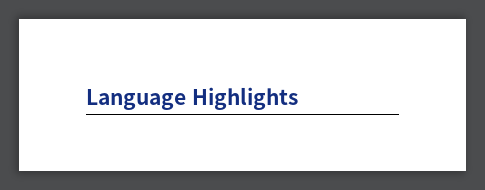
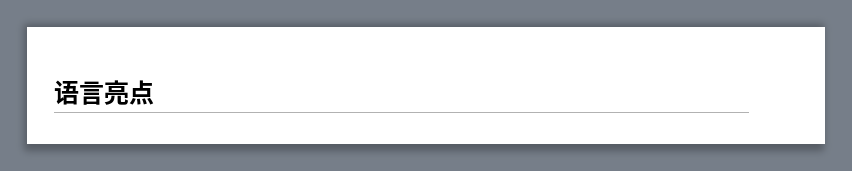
[86,87,298,110] Language Highlights -> [54,80,154,105] 语言亮点

